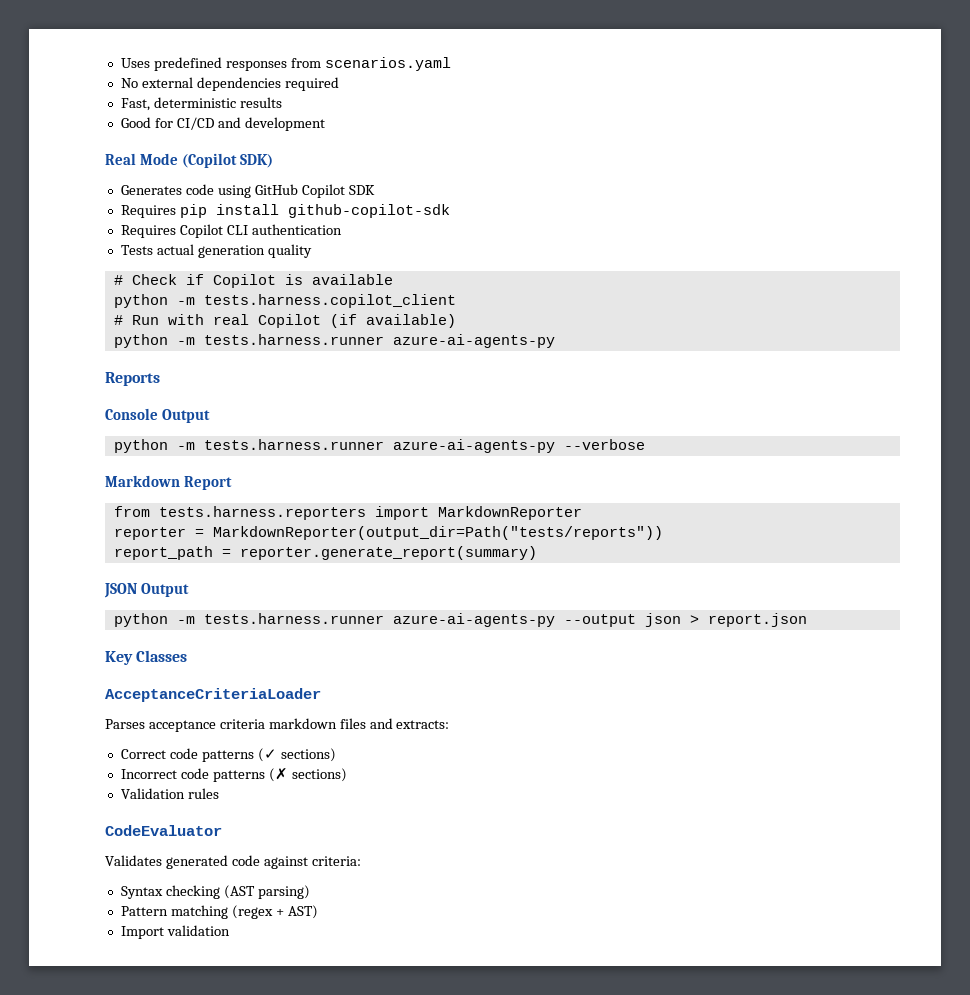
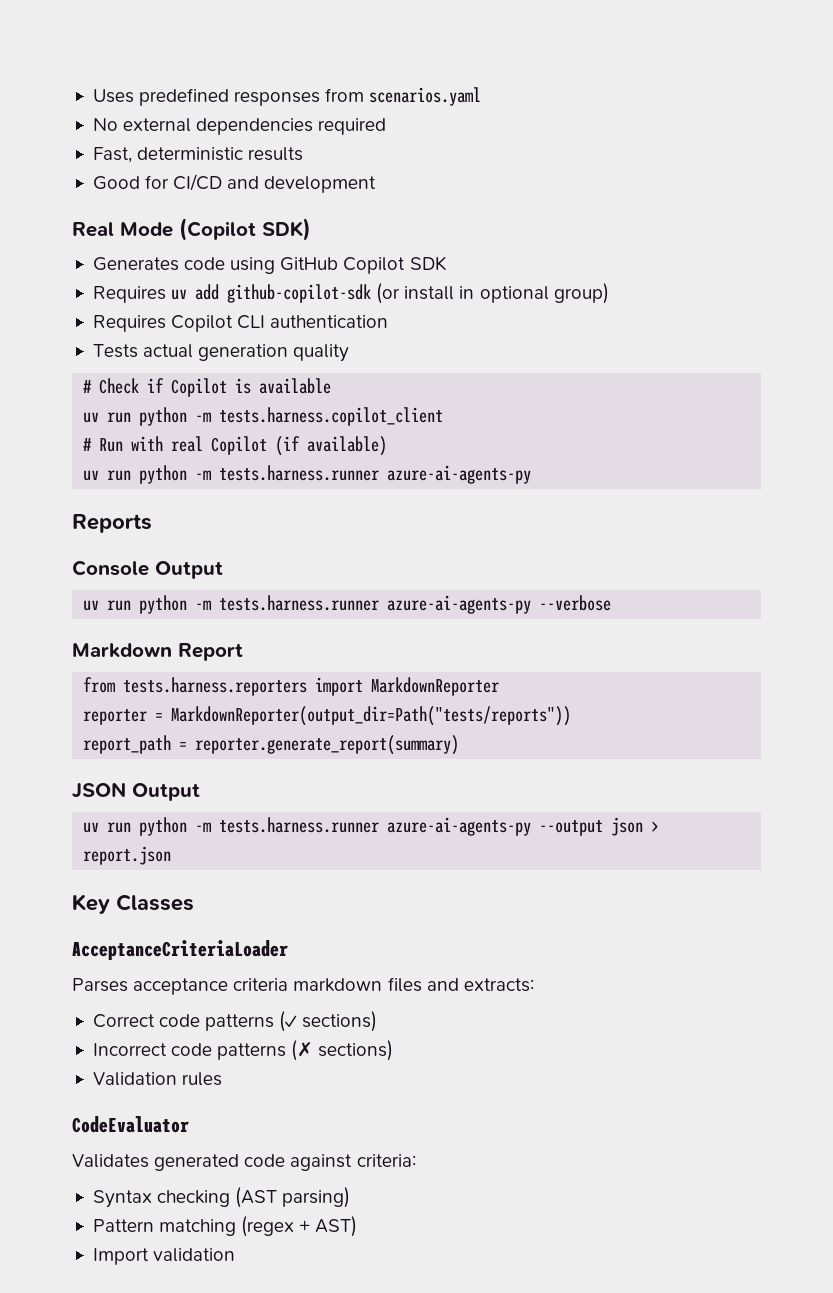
[179,204,450,218] pip install github-copilot-sdk -> [171,283,609,304] uv add github-copilot-sdk (or install in optional group)
(393, 279) none -> [83,412,132,423] uv run
(456, 321) none -> [83,470,132,481] uv run
(211, 416) none -> [83,600,132,611] uv run
(190, 590) none -> [83,822,132,833] uv run

